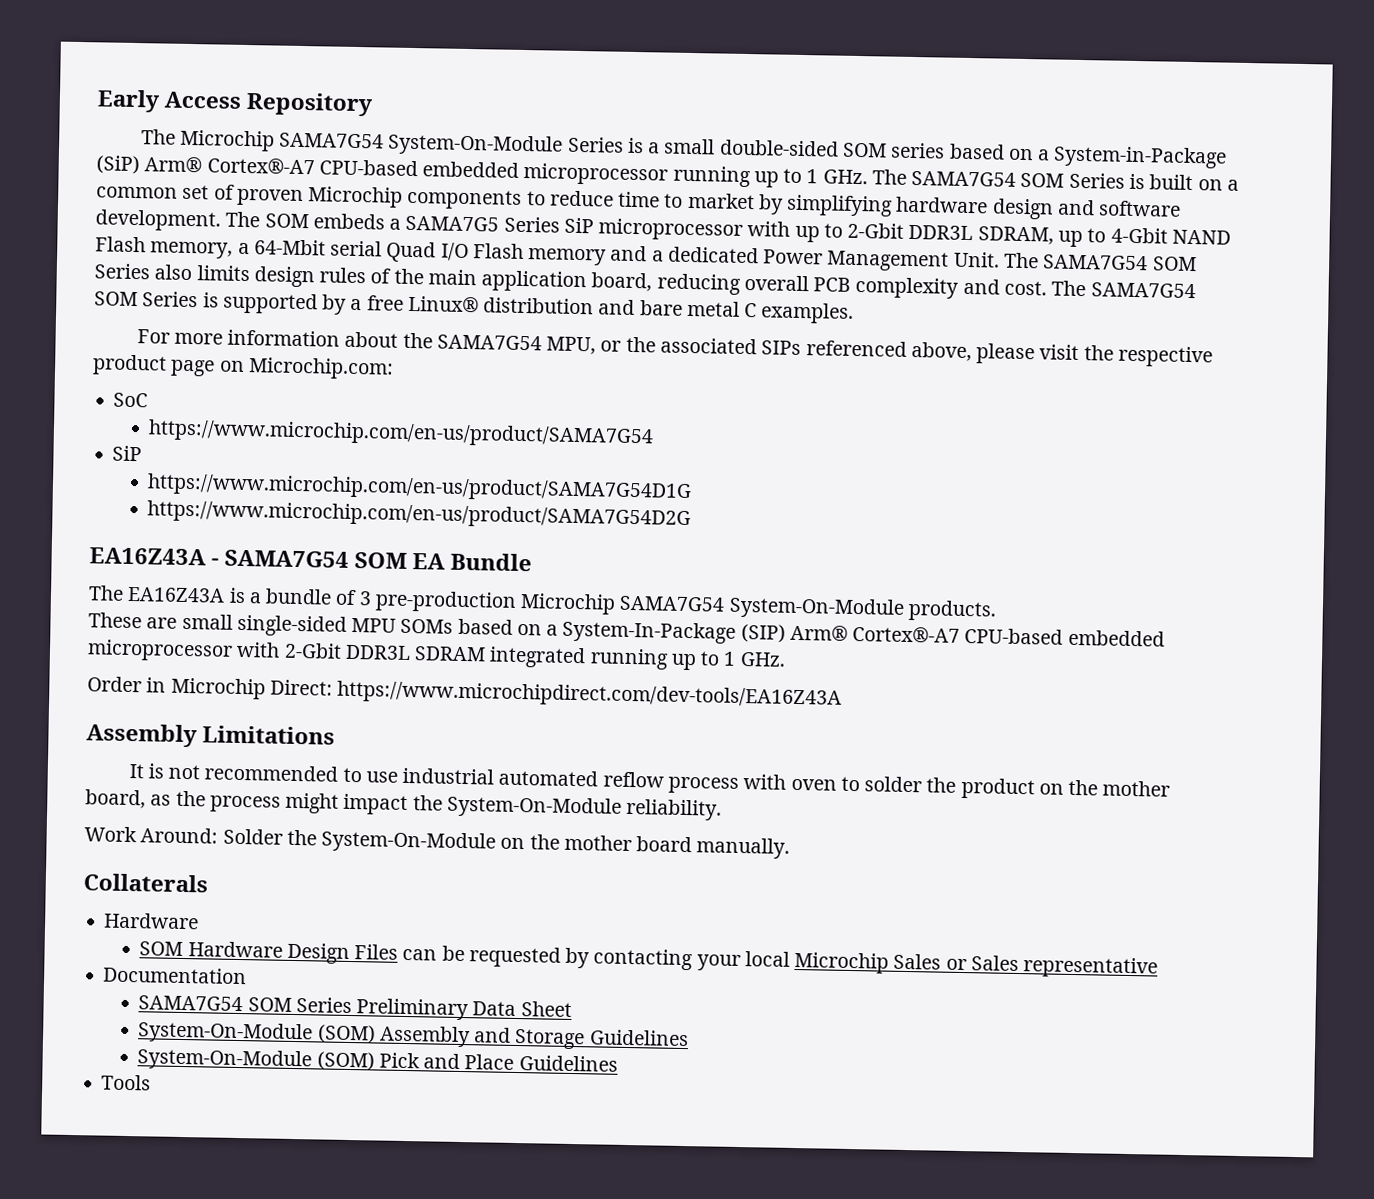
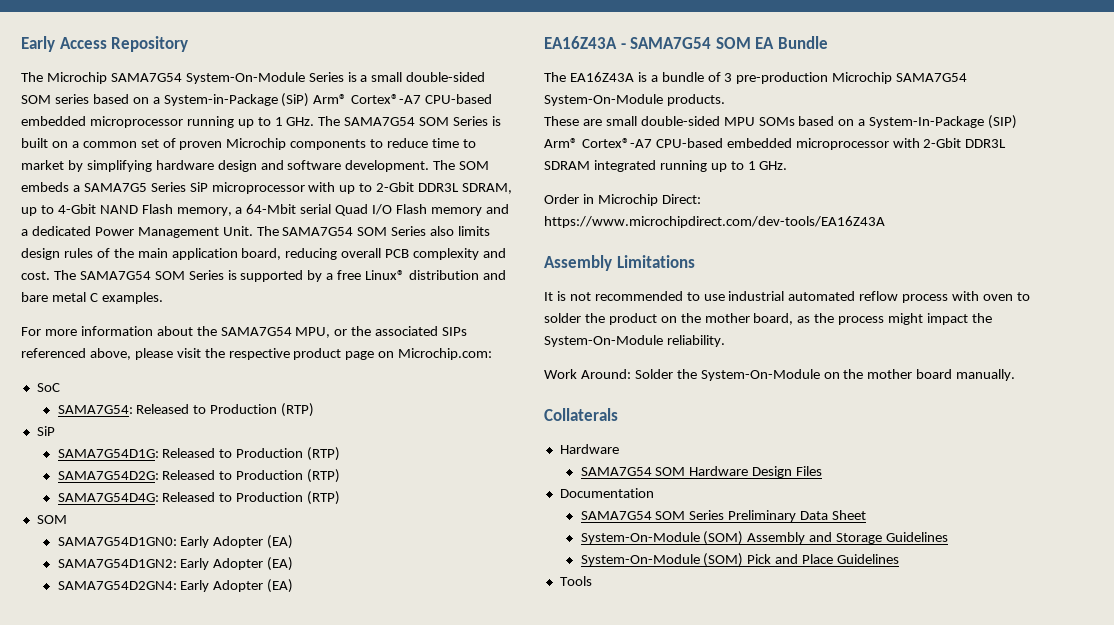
[148,419,655,449] [112,445,143,462] [147,473,693,504] [147,500,692,531] https://www.microchip.com/en-us/product/SAMA7G54 // SiP // https://www.microchip.com/en-us/product/SAMA7G54D1G // https://www.microchip.com/en-us/product/SAMA7G54D2G -> [57,403,315,417] [36,426,55,436] [57,447,341,461] [57,469,341,483] [57,491,341,505] [36,515,67,524] [57,535,294,549] [57,557,294,571] [57,579,294,593] SAMA7G54: Released to Production (RTP) // SiP // SAMA7G54D1G: Released to Production (RTP) // SAMA7G54D2G: Released to Production (RTP) // SAMA7G54D4G: Released to Production (RTP) // SOM // SAMA7G54D1GN0: Early Adopter (EA) // SAMA7G54D1GN2: Early Adopter (EA) // SAMA7G54D2GN4: Early Adopter (EA)
[236,614,347,637] single-sided -> [640,116,720,126] double-sided
(200, 921) none -> [580,467,652,476] SAMA7G54
[402,945,1159,979] can be requested by contacting your local Microchip Sales or Sales representative -> (823, 471) none

